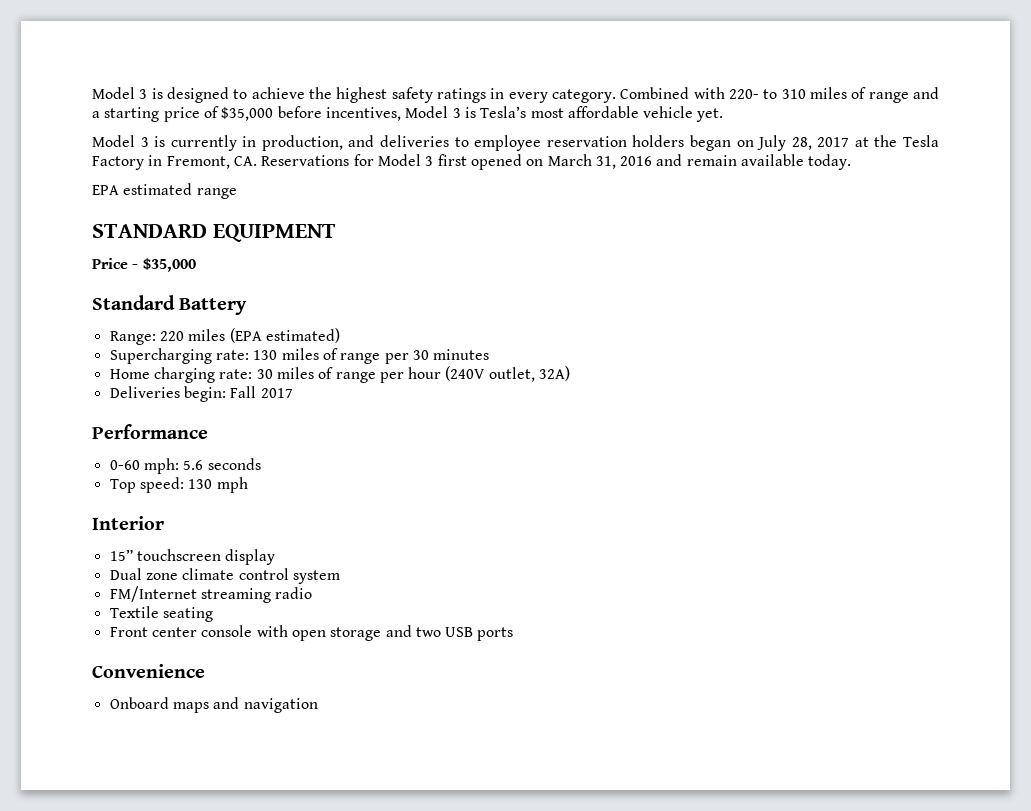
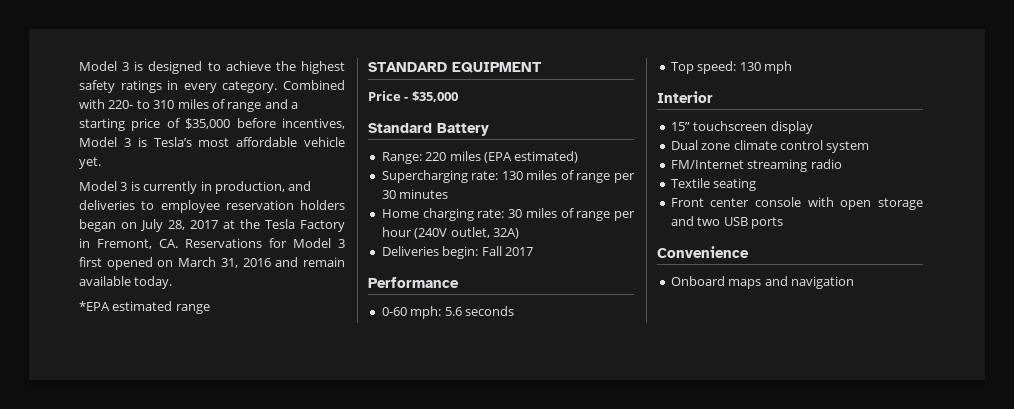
[92,185,119,195] EPA -> [79,301,110,311] *EPA

